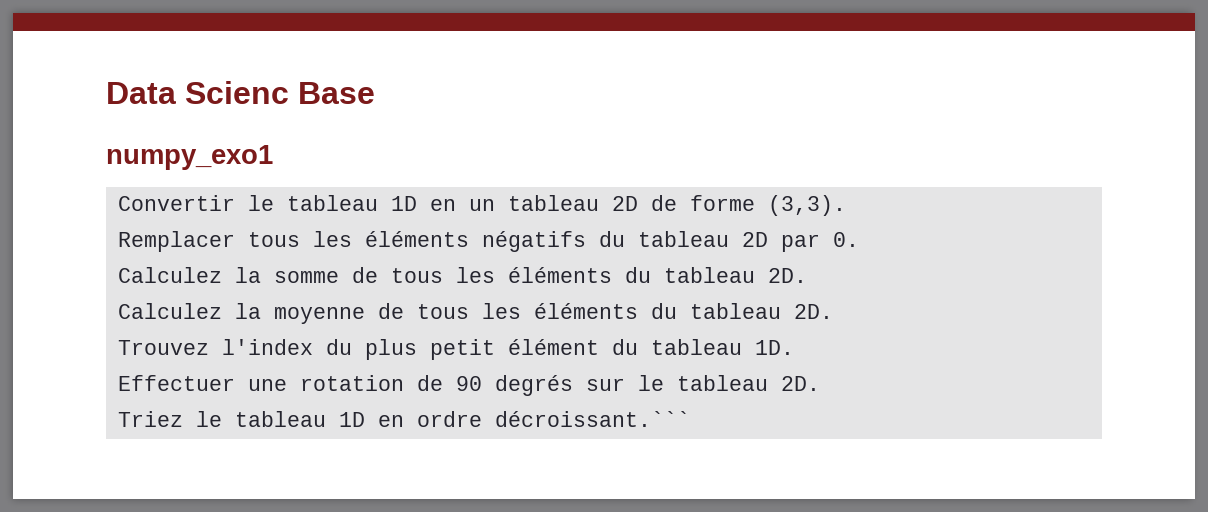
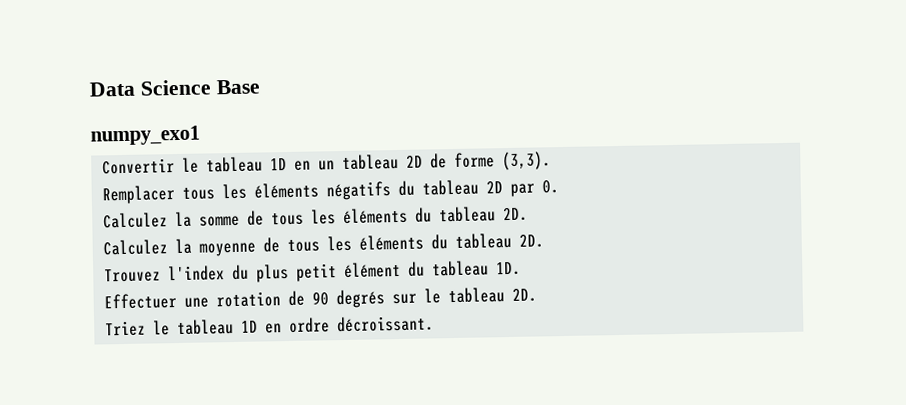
[185,81,289,104] Scienc -> [139,79,211,96] Science
[495,411,691,427] décroissant.``` -> [337,315,435,333] décroissant.

